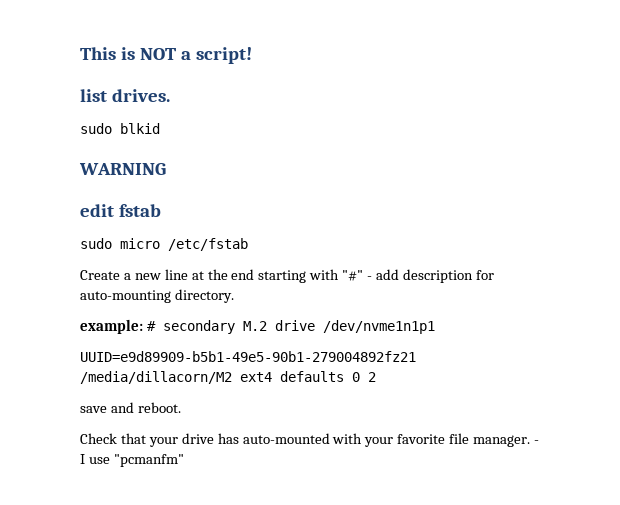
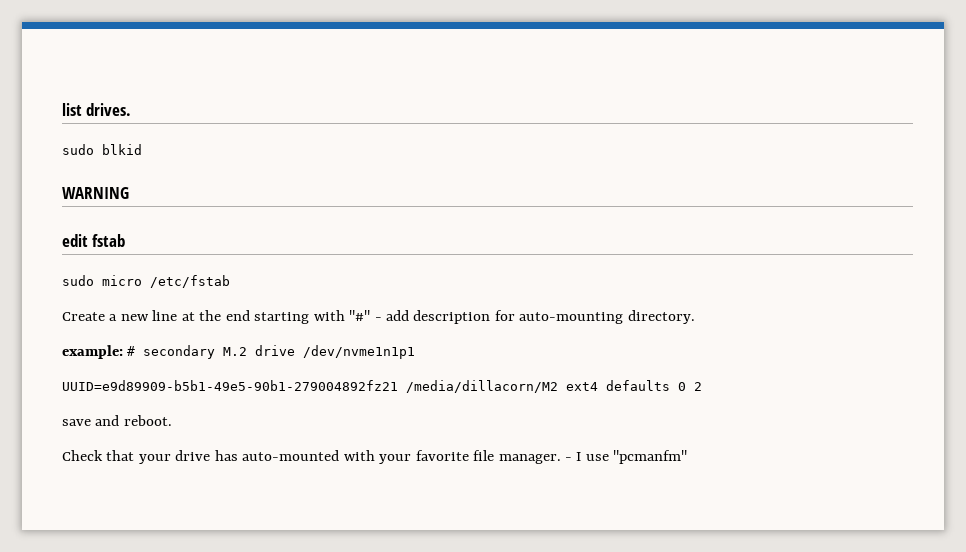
[80,47,252,64] This is NOT a script! // -> (62, 109) none

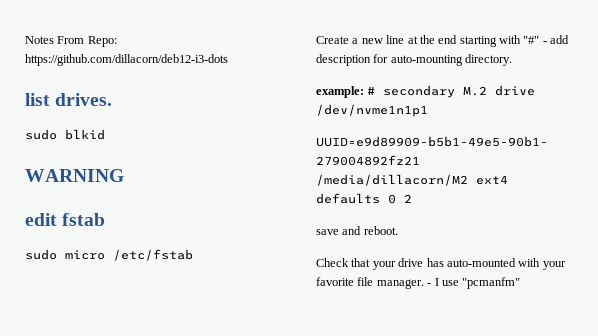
(62, 109) none -> [25,36,117,47] [25,54,228,66] Notes From Repo: https://github.com/dillacorn/deb12-i3-dots //

